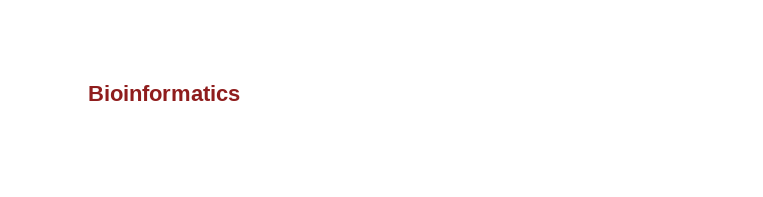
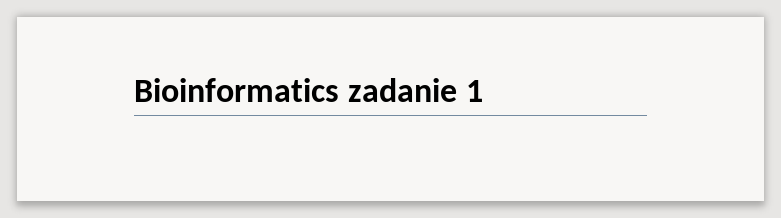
(240, 93) none -> [348,78,484,102] zadanie 1

